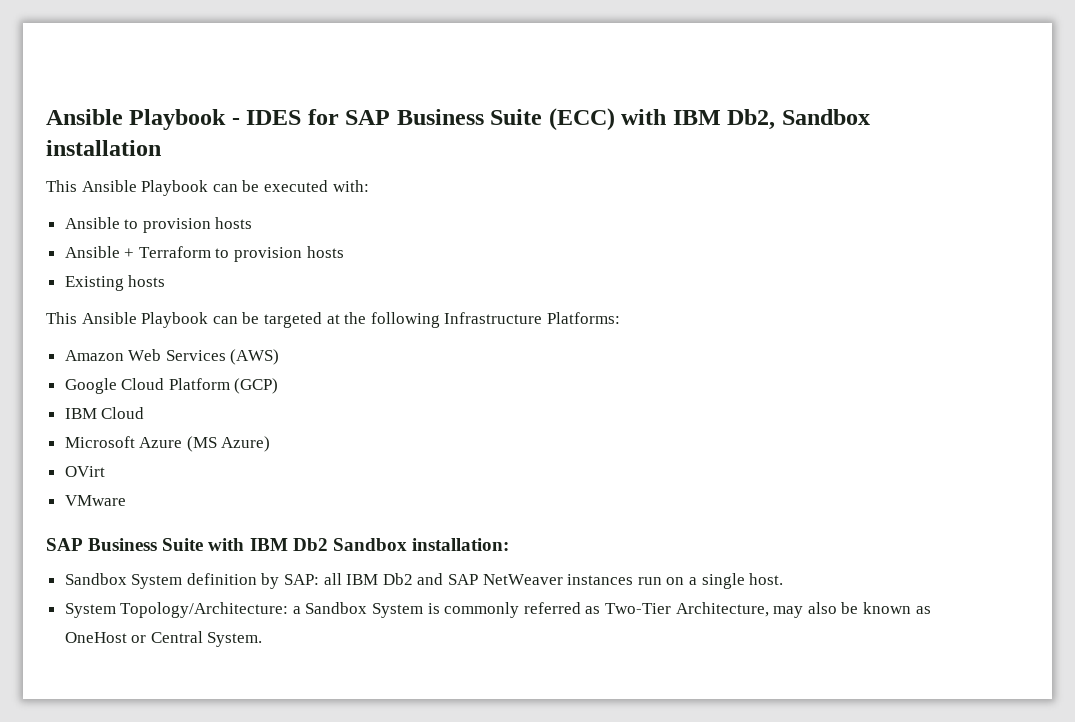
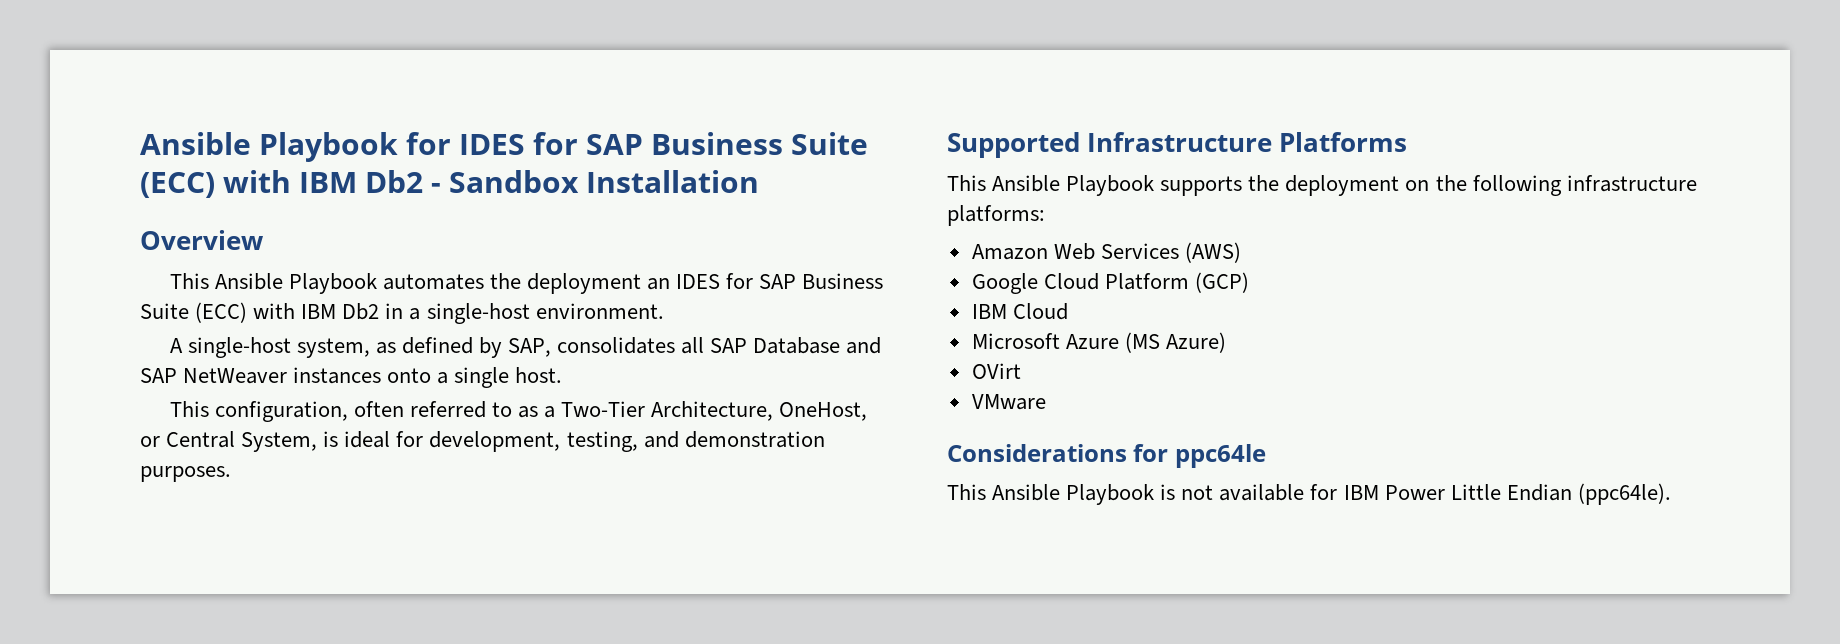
[46,108,870,131] [46,140,161,156] [46,180,369,196] [64,217,253,233] [64,246,344,262] [64,275,166,291] [46,312,620,328] Ansible Playbook - IDES for SAP Business Suite (ECC) with IBM Db2, Sandbox installation // This Ansible Playbook can be executed with: // Ansible to provision hosts // Ansible + Terraform to provision hosts // Existing hosts // This Ansible Playbook can be targeted at the following Infrastructure Platforms: -> [140,132,868,162] [140,170,759,198] [140,230,263,250] [169,273,884,294] [140,302,664,324] [169,337,882,358] [140,367,563,388] [169,401,868,422] [140,431,825,452] [140,466,231,482] [947,132,1408,158] [947,175,1697,196] [947,205,1045,226] Ansible Playbook for IDES for SAP Business Suite (ECC) with IBM Db2 - Sandbox Installation // Overview // This Ansible Playbook automates the deployment an IDES for SAP Business Suite (ECC) with IBM Db2 in a single-host environment. // A single-host system, as defined by SAP, consolidates all SAP Database and SAP NetWeaver instances onto a single host. // This configuration, often referred to as a Two-Tier Architecture, OneHost, or Central System, is ideal for development, testing, and demonstration purposes. // Supported Infrastructure Platforms // This Ansible Playbook supports the deployment on the following infrastructure platforms:
[46,538,509,551] [64,573,784,589] [64,602,931,618] [64,631,263,647] SAP Business Suite with IBM Db2 Sandbox installation: // Sandbox System definition by SAP: all IBM Db2 and SAP NetWeaver instances run on a single host. // System Topology/Architecture: a Sandbox System is commonly referred as Two-Tier Architecture, may also be known as OneHost or Central System. -> [947,444,1266,468] [947,483,1671,505] Considerations for ppc64le // This Ansible Playbook is not available for IBM Power Little Endian (ppc64le).

